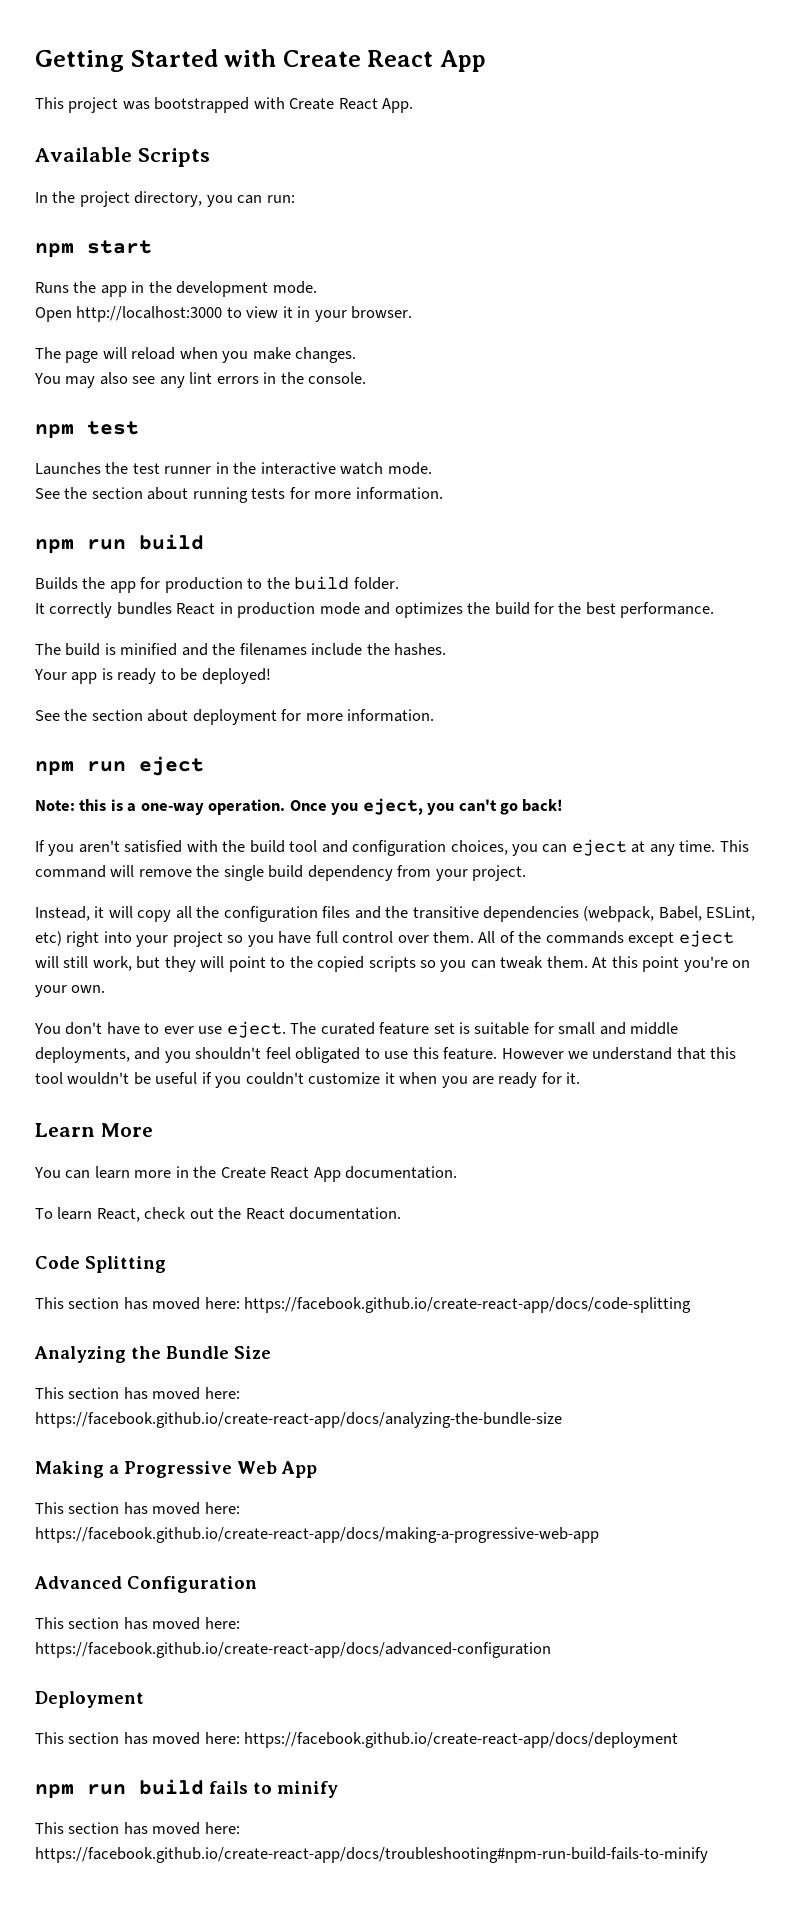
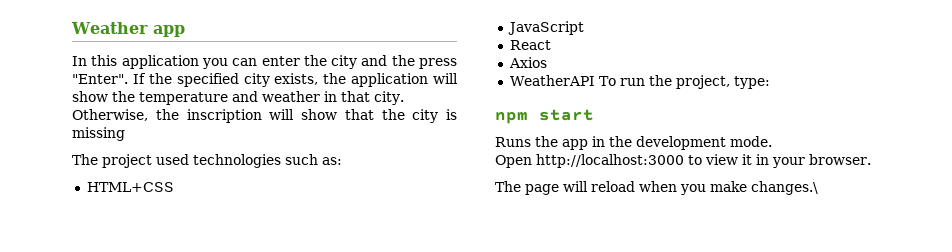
[35,49,487,72] [35,97,414,113] [35,147,210,167] [35,191,295,207] Getting Started with Create React App // This project was bootstrapped with Create React App. // Available Scripts // In the project directory, you can run: -> [71,22,185,37] [72,55,458,69] [72,73,458,87] [72,91,404,105] [72,109,457,123] [72,127,125,141] [72,154,342,168] [86,182,174,192] [507,21,584,35] [509,40,551,50] [508,57,547,68] [509,75,770,89] Weather app // In this application you can enter the city and the press "Enter". If the specified city exists, the application will show the temperature and weather in that city. Otherwise, the inscription will show that the city is missing // The project used technologies such as: // HTML+CSS // JavaScript // React // Axios // WeatherAPI To run the project, type:
[295,347,357,363] [34,372,367,388] [35,421,139,439] [35,462,432,475] [35,487,443,503] [35,534,204,554] [35,576,399,593] [35,602,715,618] [35,643,447,656] [34,668,271,684] [35,709,435,725] [35,756,204,776] [35,798,564,815] [35,839,749,856] [35,865,527,881] [35,906,756,922] [35,930,734,947] [35,956,751,972] [35,985,106,997] [34,1021,679,1038] [35,1047,737,1063] [35,1072,581,1088] [35,1123,153,1137] [34,1166,458,1182] [35,1207,402,1222] [35,1256,166,1273] [35,1297,692,1313] [34,1346,271,1363] [35,1387,240,1400] [35,1412,562,1428] [35,1461,317,1478] [35,1502,240,1515] [35,1527,599,1543] [34,1576,257,1593] [35,1617,240,1630] [35,1642,551,1658] [35,1691,144,1708] [35,1732,679,1748] [35,1779,338,1799] [35,1822,240,1835] [35,1847,708,1863] changes. // You may also see any lint errors in the console. // npm test // Launches the test runner in the interactive watch mode. // See the section about running tests for more information. // npm run build // Builds the app for production to the build folder. // It correctly bundles React in production mode and optimizes the build for the best performance. // The build is minified and the filenames include the hashes. // Your app is ready to be deployed! // See the section about deployment for more information. // npm run eject // Note: this is a one-way operation. Once you eject, you can't go back! // If you aren't satisfied with the build tool and configuration choices, you can eject at any time. This command will remove the single build dependency from your project. // Instead, it will copy all the configuration files and the transitive dependencies (webpack, Babel, ESLint, etc) right into your project so you have full control over them. All of the commands except eject will still work, but they will point to the copied scripts so you can tweak them. At this point you're on your own. // You don't have to ever use eject. The curated feature set is suitable for small and middle deployments, and you shouldn't feel obligated to use this feature. However we understand that this tool wouldn't be useful if you couldn't customize it when you are ready for it. // Learn More // You can learn more in the Create React App documentation. // To learn React, check out the React documentation. // Code Splitting // This section has moved here: https://facebook.github.io/create-react-app/docs/code-splitting // Analyzing the Bundle Size // This section has moved here: https://facebook.github.io/create-react-app/docs/analyzing-the-bundle-size // Making a Progressive Web App // This section has moved here: https://facebook.github.io/create-react-app/docs/making-a-progressive-web-app // Advanced Configuration // This section has moved here: https://facebook.github.io/create-react-app/docs/advanced-configuration // Deployment // This section has moved here: https://facebook.github.io/create-react-app/docs/deployment // npm run build fails to minify // This section has moved here: https://facebook.github.io/create-react-app/docs/troubleshooting#npm-run-build-fails-to-minify -> [751,181,818,195] changes.\

